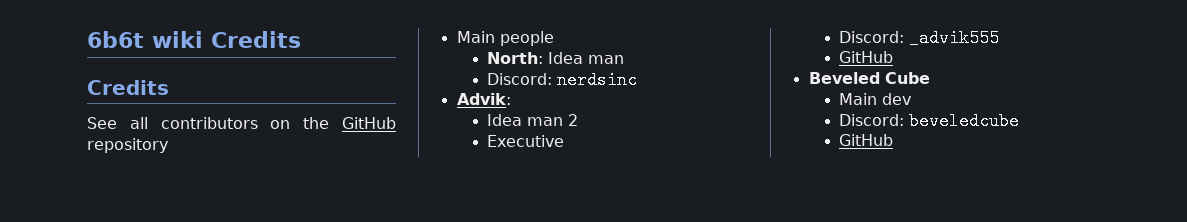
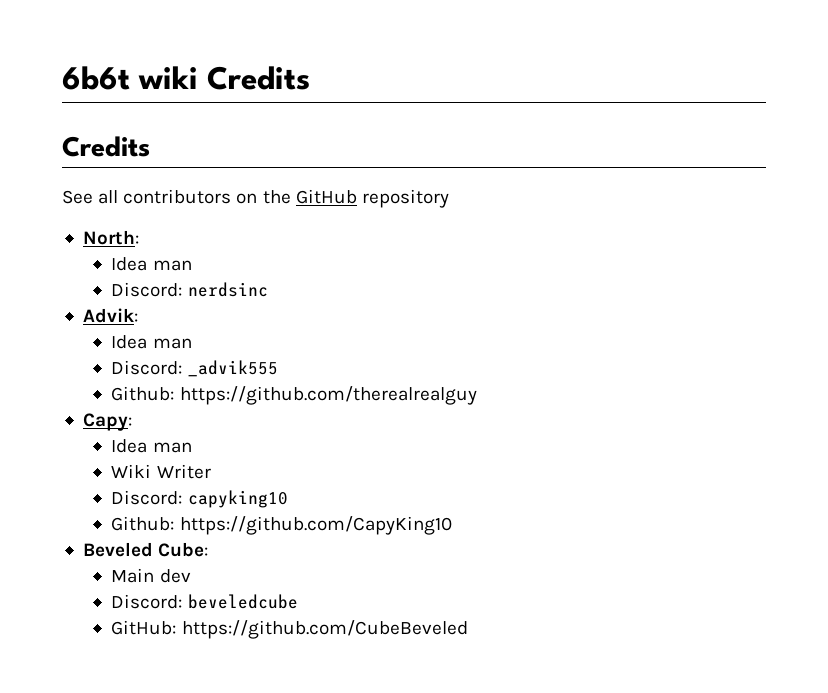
[456,31,554,46] [487,52,544,64] Main people // North: -> [82,230,139,245] North: //
[568,114,579,126] [487,135,565,147] 2 // Executive -> (192, 343) none
[839,51,894,63] GitHub -> [111,386,477,405] [82,413,132,431] [111,439,192,453] [111,464,211,479] [111,490,288,508] [111,516,452,535] Github: https://github.com/therealrealguy // Capy: // Idea man // Wiki Writer // Discord: capyking10 // Github: https://github.com/CapyKing10
[884,72,930,84] Cube -> [158,542,209,557] Cube:
[839,134,894,146] GitHub -> [111,620,468,639] GitHub: https://github.com/CubeBeveled

